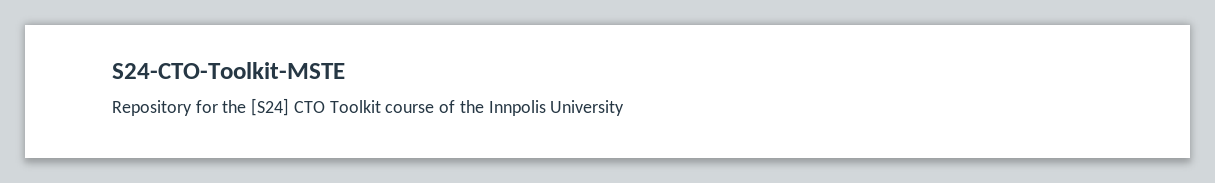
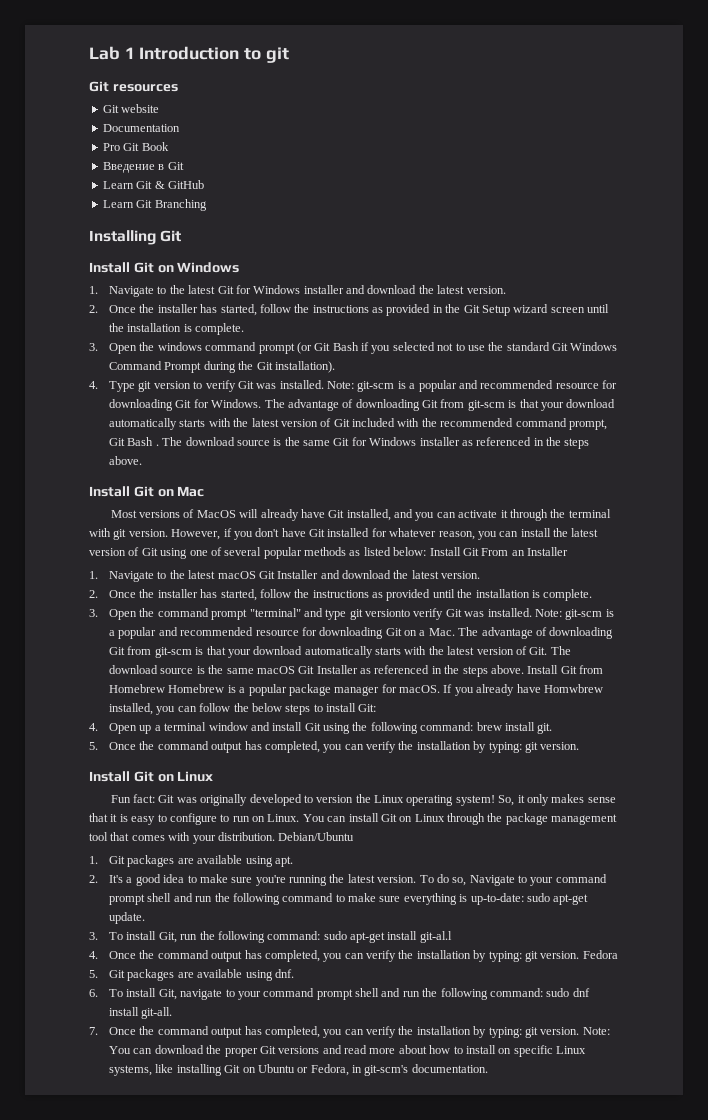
[112,62,345,79] [112,98,625,116] S24-CTO-Toolkit-MSTE // Repository for the [S24] CTO Toolkit course of the Innpolis University -> [89,46,289,63] [89,81,178,92] [102,104,160,113] [102,124,180,132] [102,142,169,151] [102,162,184,173] [102,180,204,189] [102,199,207,211] [89,230,182,245] [89,262,240,273] [89,285,506,297] [89,304,610,316] [109,323,245,335] [89,342,618,354] [109,361,335,373] [89,380,618,392] [109,399,616,411] [109,418,607,430] [109,437,590,449] [109,456,143,465] [89,486,205,497] [110,509,611,521] [89,528,599,540] [89,547,568,559] [89,570,481,582] [89,589,593,601] [89,608,614,620] [109,627,614,639] [109,646,571,658] [109,665,604,677] [109,684,603,696] [109,703,377,715] [89,722,553,734] [89,741,580,753] [89,771,214,782] [110,794,616,806] [89,813,618,825] [89,832,355,844] [89,855,293,867] [89,874,607,886] [109,893,589,905] [109,912,146,924] [89,931,452,943] [89,950,618,962] [89,969,294,981] [89,988,590,1000] [109,1007,173,1019] [89,1026,610,1038] [109,1045,587,1057] [109,1064,488,1076] Lab 1 Introduction to git // Git resources // Git website // Documentation // Pro Git Book // Введение в Git // Learn Git & GitHub // Learn Git Branching // Installing Git // Install Git on Windows // 1. Navigate to the latest Git for Windows installer and download the latest version. // 2. Once the installer has started, follow the instructions as provided in the Git Setup wizard screen until the installation is complete. // 3. Open the windows command prompt (or Git Bash if you selected not to use the standard Git Windows Command Prompt during the Git installation). // 4. Type git version to verify Git was installed. Note: git-scm is a popular and recommended resource for downloading Git for Windows. The advantage of downloading Git from git-scm is that your download automatically starts with the latest version of Git included with the recommended command prompt, Git Bash . The download source is the same Git for Windows installer as referenced in the steps above. // Install Git on Mac // Most versions of MacOS will already have Git installed, and you can activate it through the terminal with git version. However, if you don't have Git installed for whatever reason, you can install the latest version of Git using one of several popular methods as listed below: Install Git From an Installer // 1. Navigate to the latest macOS Git Installer and download the latest version. // 2. Once the installer has started, follow the instructions as provided until the installation is complete. // 3. Open the command prompt "terminal" and type git versionto verify Git was installed. Note: git-scm is a popular and recommended resource for downloading Git on a Mac. The advantage of downloading Git from git-scm is that your download automatically starts with the latest version of Git. The download source is the same macOS Git Installer as referenced in the steps above. Install Git from Homebrew Homebrew is a popular package manager for macOS. If you already have Homwbrew installed, you can follow the below steps to install Git: // 4. Open up a terminal window and install Git using the following command: brew install git. // 5. Once the command output has completed, you can verify the installation by typing: git version. // Install Git on Linux // Fun fact: Git was originally developed to version the Linux operating system! So, it only makes sense that it is easy to configure to run on Linux. You can install Git on Linux through the package management tool that comes with your distribution. Debian/Ubuntu // 1. Git packages are available using apt. // 2. It's a good idea to make sure you're running the latest version. To do so, Navigate to your command prompt shell and run the following command to make sure everything is up-to-date: sudo apt-get update. // 3. To install Git, run the following command: sudo apt-get install git-al.l // 4. Once the command output has completed, you can verify the installation by typing: git version. Fedora // 5. Git packages are available using dnf. // 6. To install Git, navigate to your command prompt shell and run the following command: sudo dnf install git-all. // 7. Once the command output has completed, you can verify the installation by typing: git version. Note: You can download the proper Git versions and read more about how to install on specific Linux systems, like installing Git on Ubuntu or Fedora, in git-scm's documentation.

